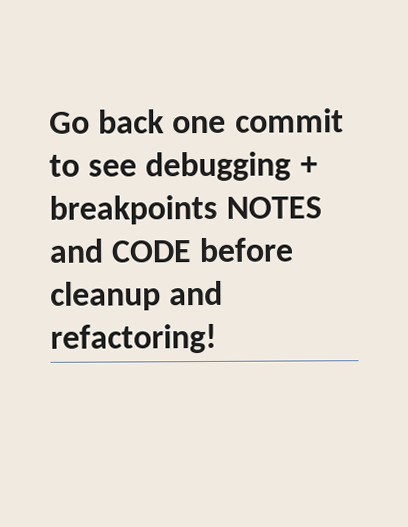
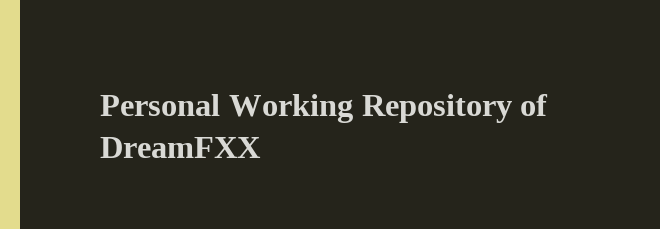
[49,108,344,134] [49,151,318,182] [49,194,323,225] [49,237,294,263] [50,280,224,311] [50,323,217,354] Go back one commit to see debugging + breakpoints NOTES and CODE before cleanup and refactoring! -> [100,94,549,123] [100,137,261,158] Personal Working Repository of DreamFXX

